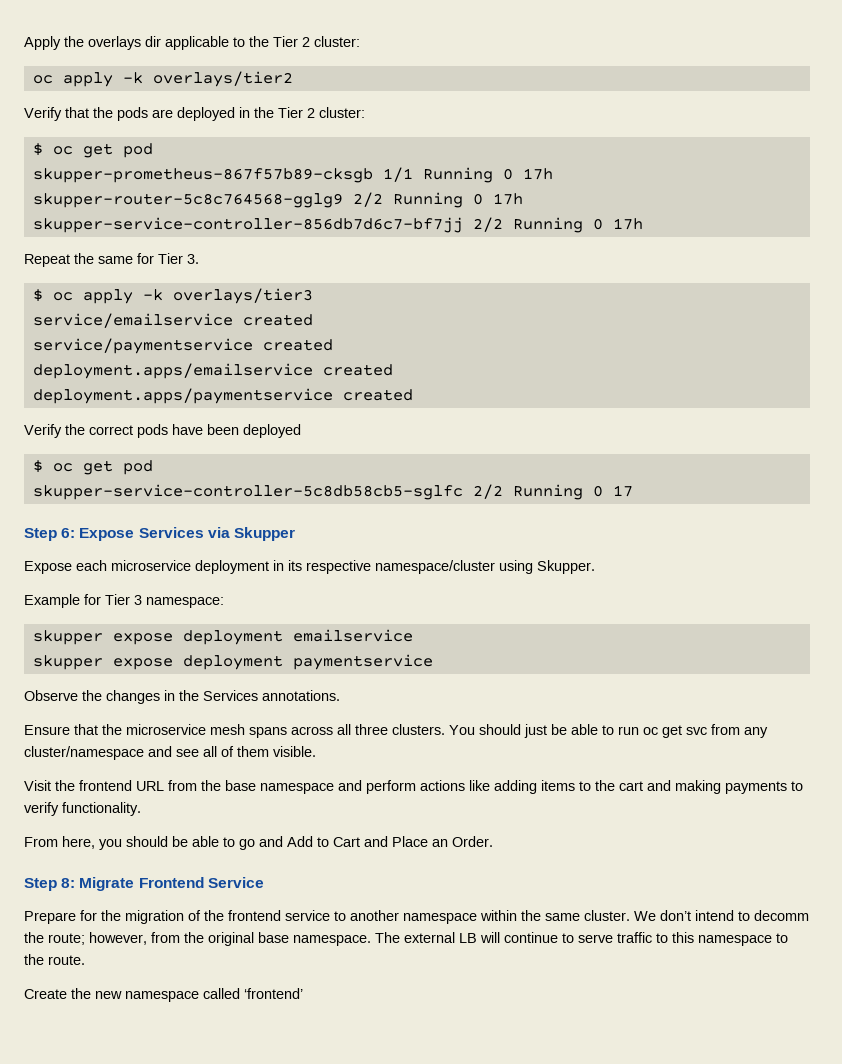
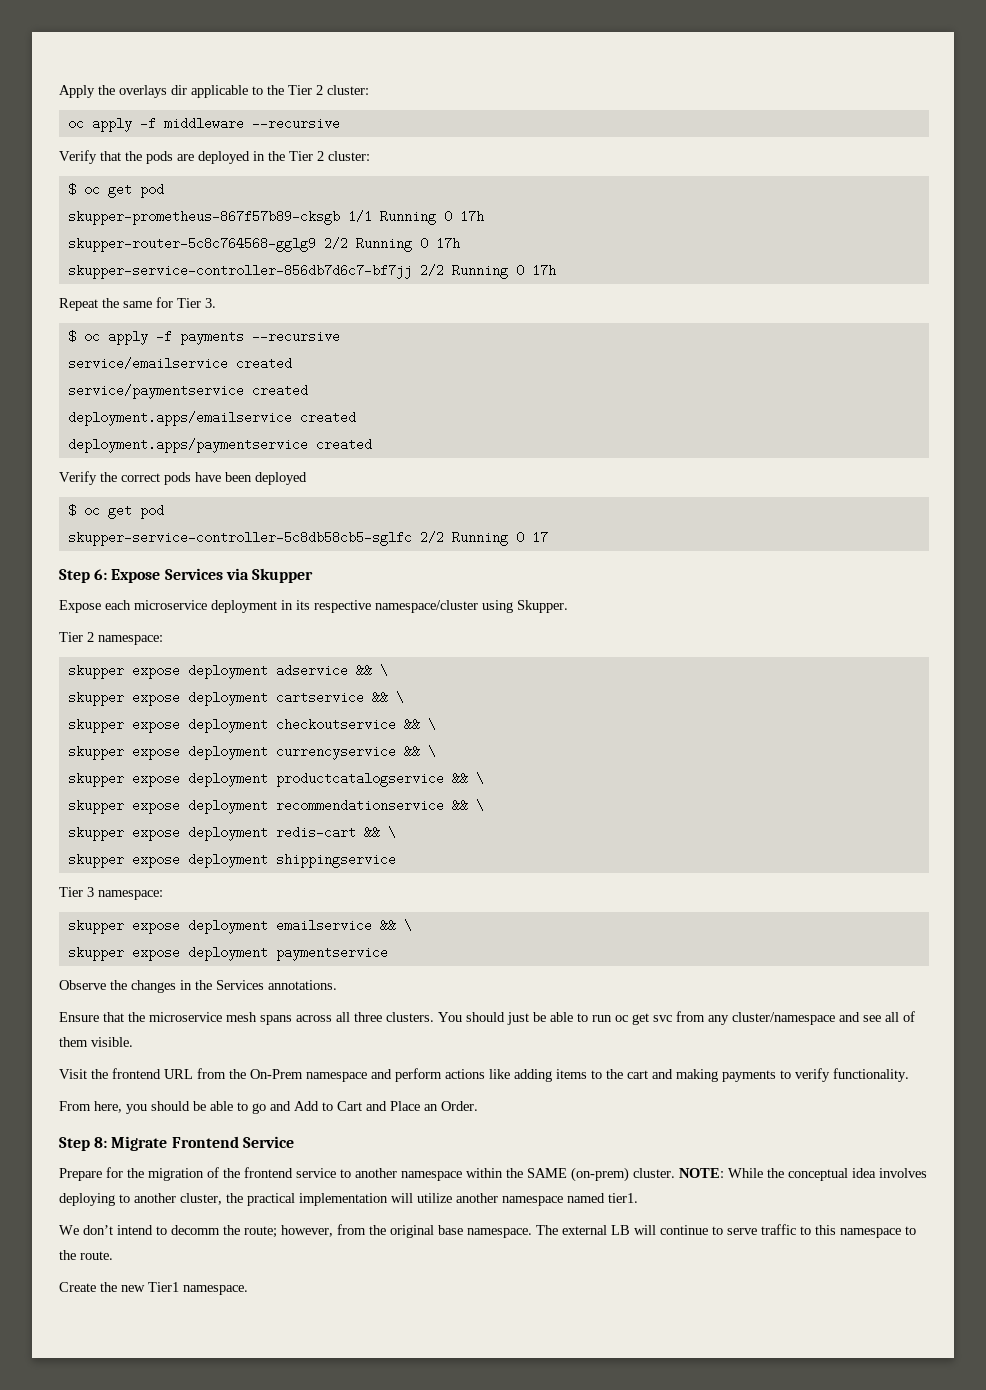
[122,71,293,87] -k overlays/tier2 -> [139,117,340,130] -f middleware --recursive
[142,288,313,304] -k overlays/tier3 -> [155,330,340,345] -f payments --recursive
[24,594,101,608] Example for -> [59,632,163,645] [67,664,388,679] [67,691,404,706] [67,718,436,733] [67,745,436,760] [67,772,484,787] [67,799,484,814] [67,826,396,841] [67,853,396,868] Tier 2 namespace: // skupper expose deployment adservice && \ // skupper expose deployment cartservice && \ // skupper expose deployment checkoutservice && \ // skupper expose deployment currencyservice && \ // skupper expose deployment productcatalogservice && \ // skupper expose deployment recommendationservice && \ // skupper expose deployment redis-cart && \ // skupper expose deployment shippingservice //
(413, 635) none -> [379,919,412,932] && \
[225,780,256,791] base -> [250,1069,303,1079] On-Prem
[545,910,630,921] same cluster. -> [527,1167,927,1182] [59,1193,638,1206] SAME (on-prem) cluster. NOTE: While the conceptual idea involves deploying to another cluster, the practical implementation will utilize another namespace named tier1. //
[125,988,303,1002] namespace called ‘frontend’ -> [148,1282,248,1295] Tier1 namespace.

